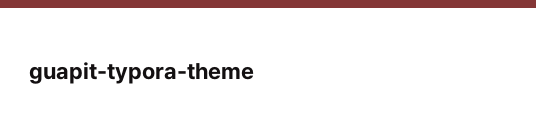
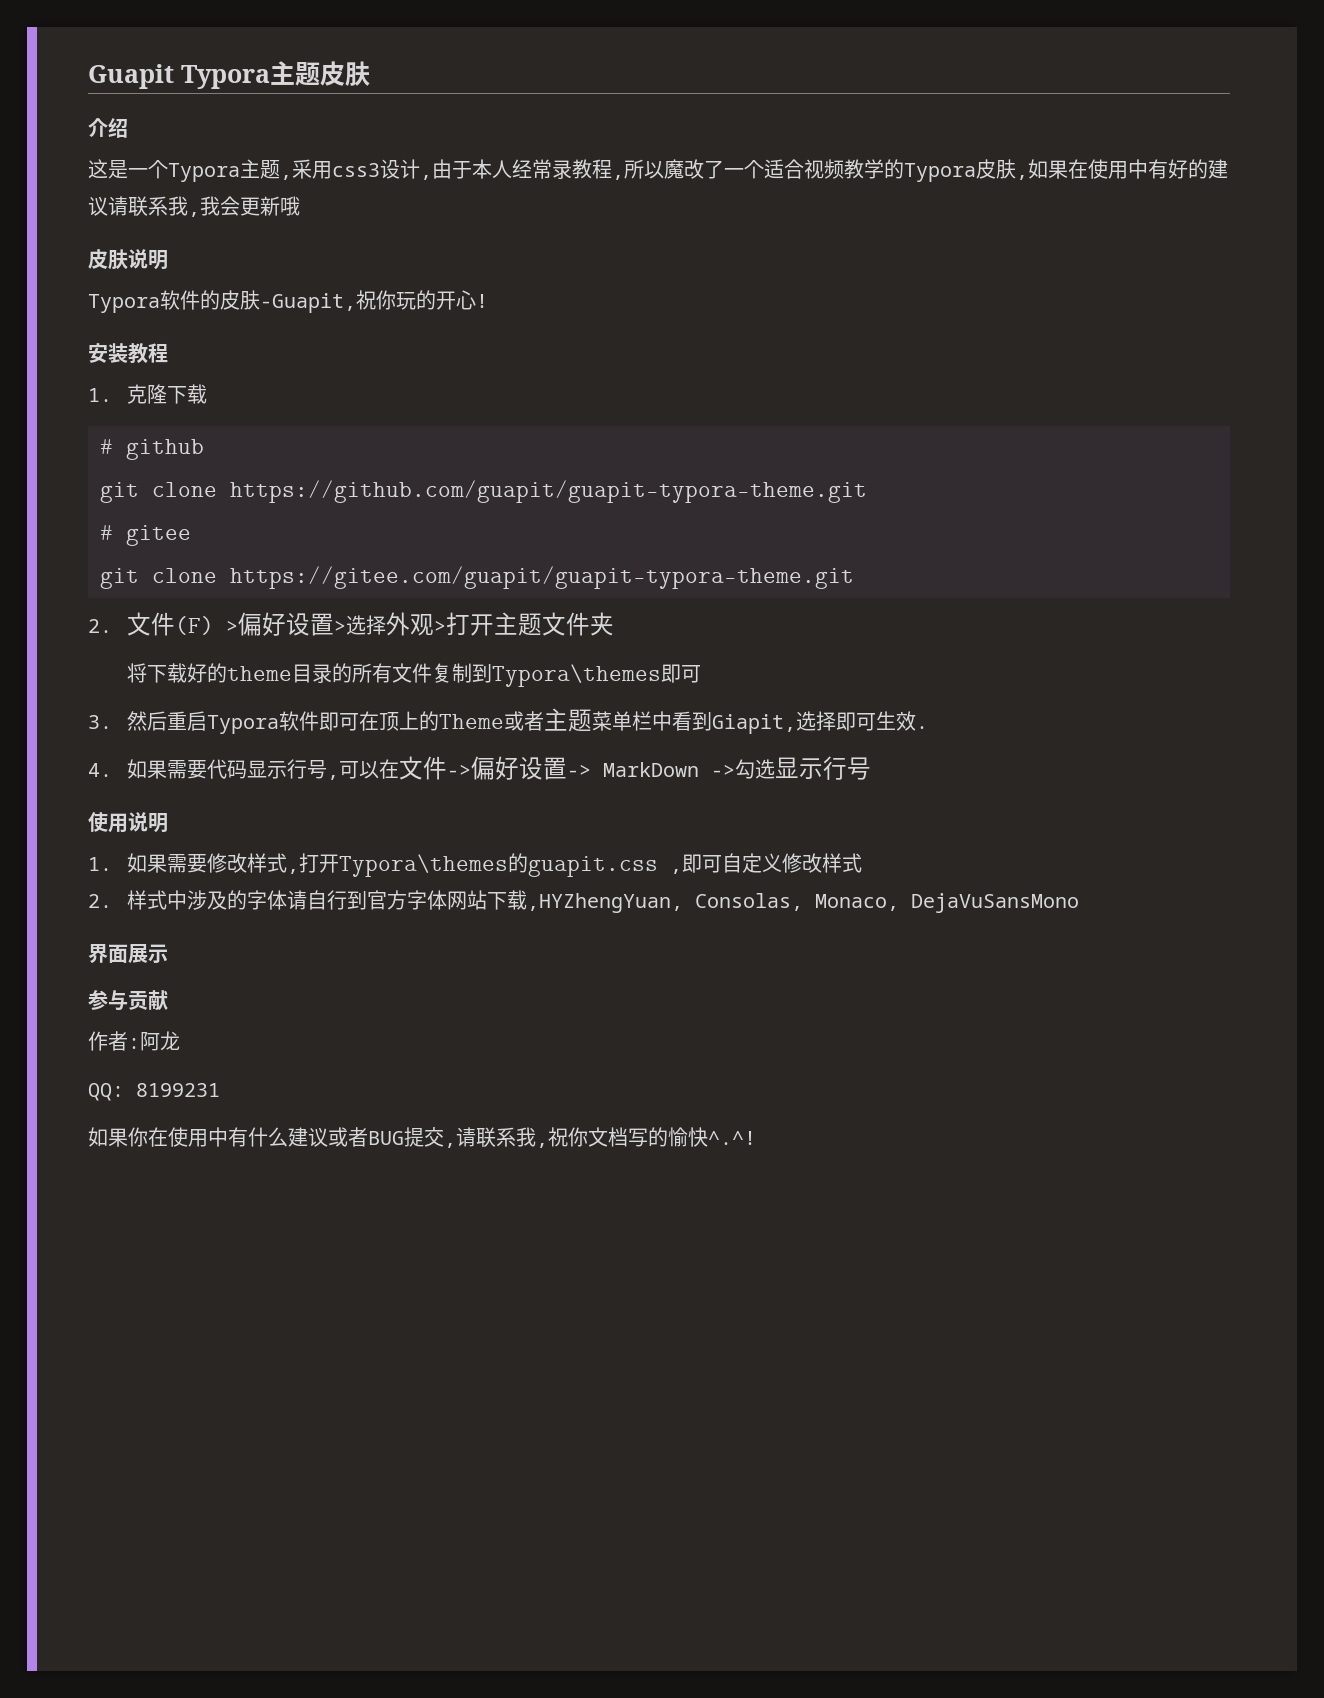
[29,62,254,84] guapit-typora-theme -> [88,61,370,89] [88,118,128,138] [88,159,1228,182] [88,196,300,217] [88,249,168,270] [88,290,488,313] [88,343,168,364] [88,384,207,404] [100,439,204,460] [100,480,867,503] [100,525,191,546] [100,566,854,589] [88,612,614,636] [126,663,701,687] [88,708,928,734] [88,756,871,780] [88,812,168,833] [88,853,862,877] [88,890,1079,913] [88,944,168,964] [88,990,168,1011] [88,1031,180,1051] [88,1083,220,1101] [88,1127,756,1148] Guapit Typora主题皮肤 // 介绍 // 这是一个Typora主题,采用css3设计,由于本人经常录教程,所以魔改了一个适合视频教学的Typora皮肤,如果在使用中有好的建议请联系我,我会更新哦 // 皮肤说明 // Typora软件的皮肤-Guapit,祝你玩的开心! // 安装教程 // 1.克隆下载 // # github // git clone https://github.com/guapit/guapit-typora-theme.git // # gitee // git clone https://gitee.com/guapit/guapit-typora-theme.git // 2.文件(F) >偏好设置>选择外观>打开主题文件夹 // 将下载好的theme目录的所有文件复制到Typora\themes即可 // 3.然后重启Typora软件即可在顶上的Theme或者主题菜单栏中看到Giapit,选择即可生效. // 4.如果需要代码显示行号,可以在文件->偏好设置-> MarkDown ->勾选显示行号 // 使用说明 // 1.如果需要修改样式,打开Typora\themes的guapit.css ,即可自定义修改样式 // 2.样式中涉及的字体请自行到官方字体网站下载,HYZhengYuan, Consolas, Monaco, DejaVuSansMono // 界面展示 // 参与贡献 // 作者:阿龙 // QQ: 8199231 // 如果你在使用中有什么建议或者BUG提交,请联系我,祝你文档写的愉快^.^!

